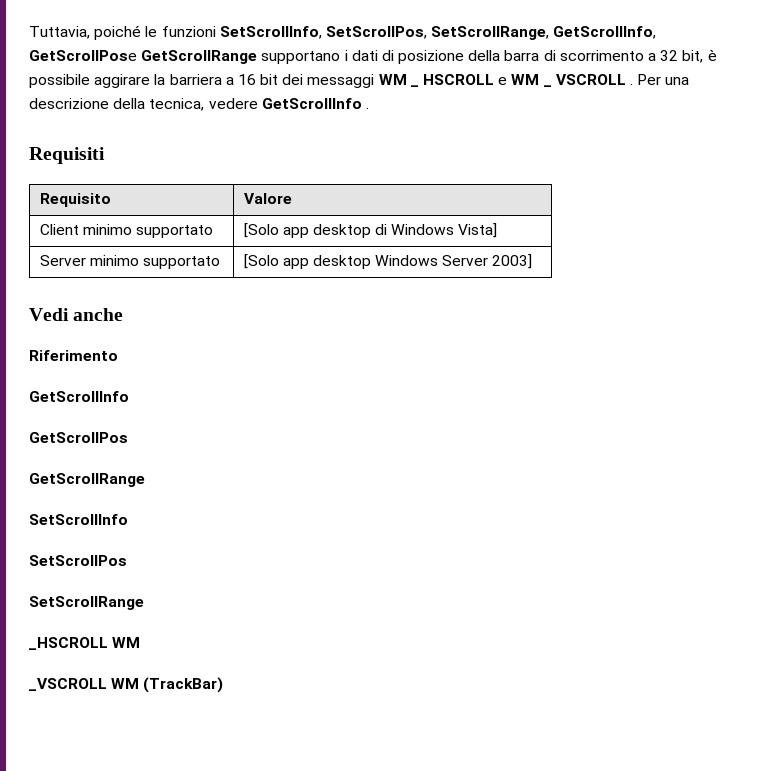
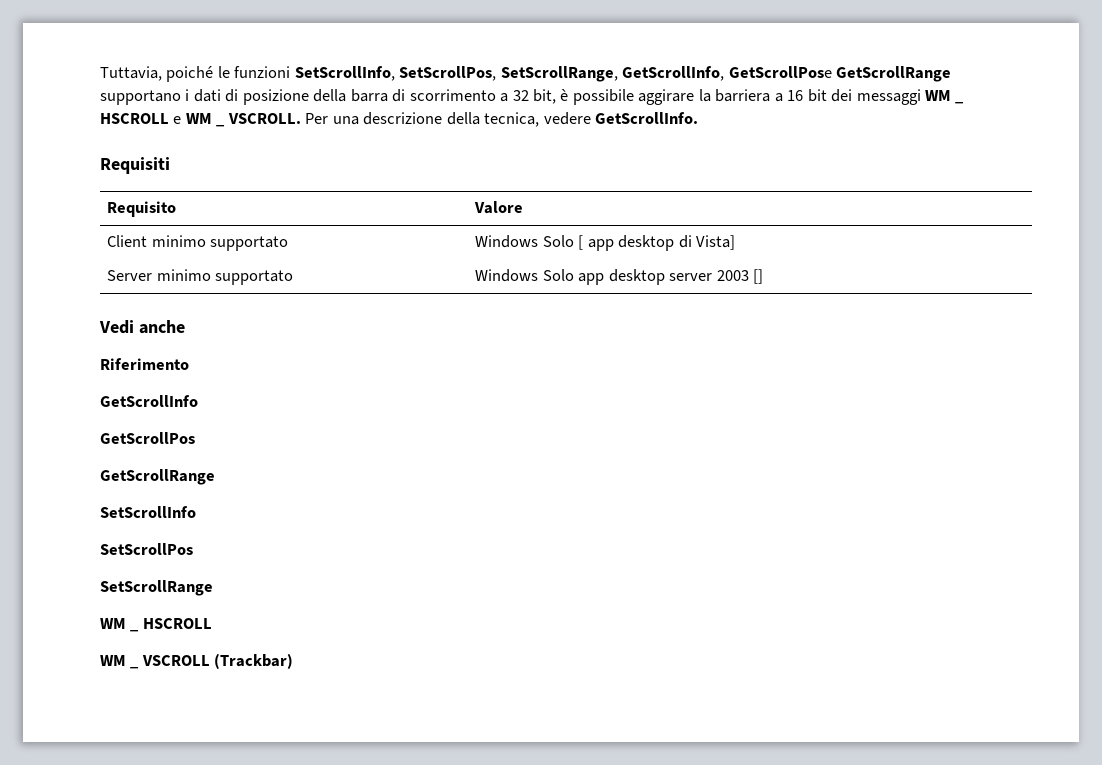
[555,74,633,85] VSCROLL . -> [227,113,301,124] VSCROLL.
[261,98,369,109] GetScrollInfo . -> [595,112,699,124] GetScrollInfo.
[243,223,279,238] [Solo -> [475,235,584,250] Windows Solo [
[391,224,455,235] Windows -> (692, 241) none
[243,254,533,269] [Solo app desktop Windows Server 2003] -> [475,269,764,285] Windows Solo app desktop server 2003 []
[29,637,141,650] [29,677,224,693] _HSCROLL WM // _VSCROLL WM (TrackBar) -> [100,618,126,629] [130,629,140,632] [142,618,212,629] [100,655,126,666] [130,666,140,669] [141,653,294,669] WM _ HSCROLL // WM _ VSCROLL (Trackbar)

